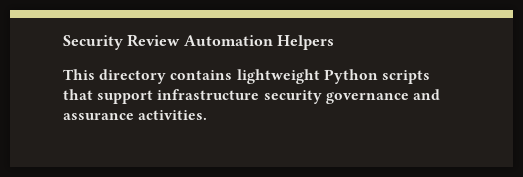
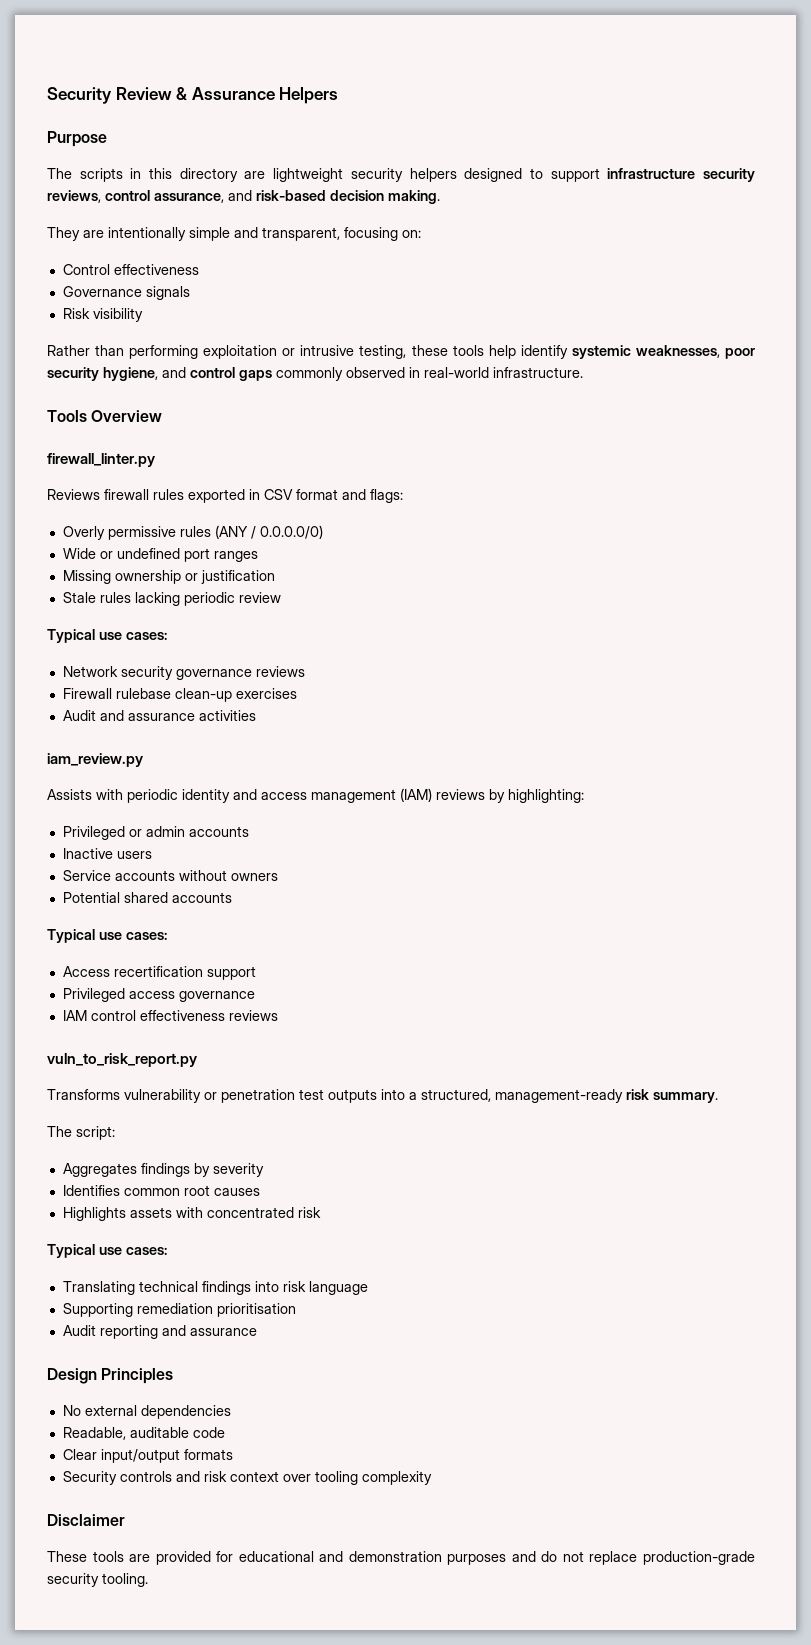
[183,35,273,46] Automation -> [176,87,275,100] & Assurance
[63,69,430,84] [63,89,440,104] [63,110,208,120] This directory contains lightweight Python scripts that support infrastructure security governance and assurance activities. -> [47,131,107,147] [47,168,755,182] [47,190,440,204] [47,227,421,241] [62,264,199,275] [62,286,190,300] [62,308,143,322] [47,345,756,359] [47,367,583,381] [47,410,163,422] [47,453,155,467] [47,489,403,503] [62,525,323,540] [62,548,258,562] [62,570,275,584] [62,592,281,606] [47,629,167,643] [62,666,305,680] [62,688,297,702] [62,710,256,721] [47,753,143,767] [47,788,584,803] [62,826,249,840] [62,848,152,859] [62,870,278,881] [62,892,232,903] [47,929,167,943] [62,966,256,980] [62,988,255,1002] [62,1010,278,1021] [47,1053,197,1067] [47,1089,718,1103] [47,1126,115,1140] [62,1163,264,1177] [62,1185,260,1196] [62,1207,321,1221] [47,1244,167,1258] [62,1281,368,1295] [62,1303,296,1317] [62,1325,257,1339] [47,1368,174,1384] [62,1405,231,1419] [62,1427,225,1440] [62,1449,233,1463] [62,1471,432,1485] [47,1514,125,1526] [47,1551,756,1565] [47,1573,148,1587] Purpose // The scripts in this directory are lightweight security helpers designed to support infrastructure security reviews, control assurance, and risk-based decision making. // They are intentionally simple and transparent, focusing on: // Control effectiveness // Governance signals // Risk visibility // Rather than performing exploitation or intrusive testing, these tools help identify systemic weaknesses, poor security hygiene, and control gaps commonly observed in real-world infrastructure. // Tools Overview // firewall_linter.py // Reviews firewall rules exported in CSV format and flags: // Overly permissive rules (ANY / 0.0.0.0/0) // Wide or undefined port ranges // Missing ownership or justification // Stale rules lacking periodic review // Typical use cases: // Network security governance reviews // Firewall rulebase clean-up exercises // Audit and assurance activities // iam_review.py // Assists with periodic identity and access management (IAM) reviews by highlighting: // Privileged or admin accounts // Inactive users // Service accounts without owners // Potential shared accounts // Typical use cases: // Access recertification support // Privileged access governance // IAM control effectiveness reviews // vuln_to_risk_report.py // Transforms vulnerability or penetration test outputs into a structured, management-ready risk summary. // The script: // Aggregates findings by severity // Identifies common root causes // Highlights assets with concentrated risk // Typical use cases: // Translating technical findings into risk language // Supporting remediation prioritisation // Audit reporting and assurance // Design Principles // No external dependencies // Readable, auditable code // Clear input/output formats // Security controls and risk context over tooling complexity // Disclaimer // These tools are provided for educational and demonstration purposes and do not replace production-grade security tooling.

